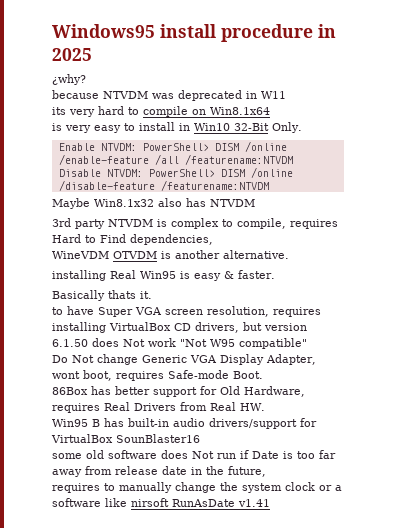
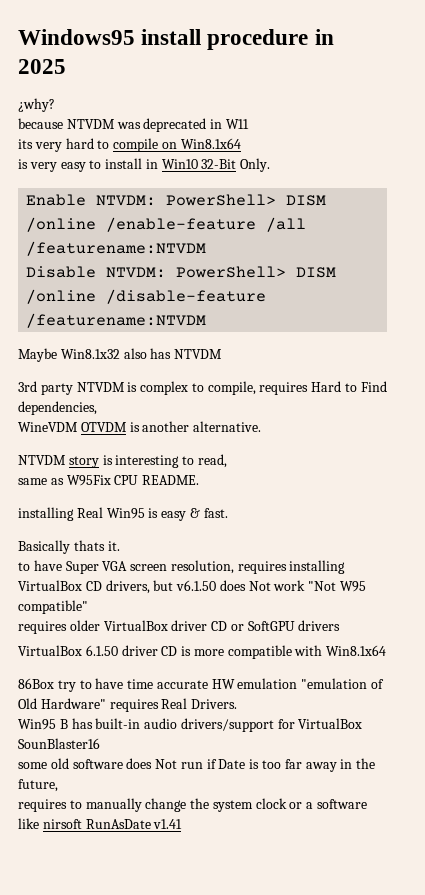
(289, 254) none -> [18,454,227,468] [18,475,200,486] // NTVDM story is interesting to read, // same as W95Fix CPU README.
[238,270,275,279] faster. -> [203,508,228,518] fast.
[264,323,307,331] [52,339,88,347] version 6.1.50 -> [176,580,217,591] v6.1.50
[52,354,316,365] [52,370,263,381] [52,386,305,397] [52,402,265,413] Do Not change Generic VGA Display Adapter, wont boot, requires Safe-mode Boot. // 86Box has better support for Old Hardware, requires Real Drivers from Real HW. -> [18,620,341,634] [18,645,387,659] [18,678,385,692] [18,698,238,712] requires older VirtualBox driver CD or SoftGPU drivers // VirtualBox 6.1.50 driver CD is more compatible with Win8.1x64 // 86Box try to have time accurate HW emulation "emulation of Old Hardware" requires Real Drivers.
[85,466,187,475] from release date -> (337, 767) none

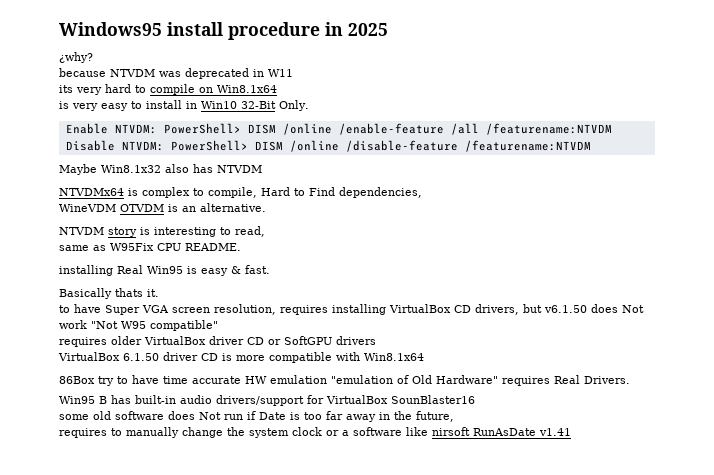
[18,381,125,395] 3rd party NTVDM -> [59,188,124,196] NTVDMx64
[259,382,309,395] requires -> (257, 192) none
[142,421,190,432] another -> [182,206,196,212] an

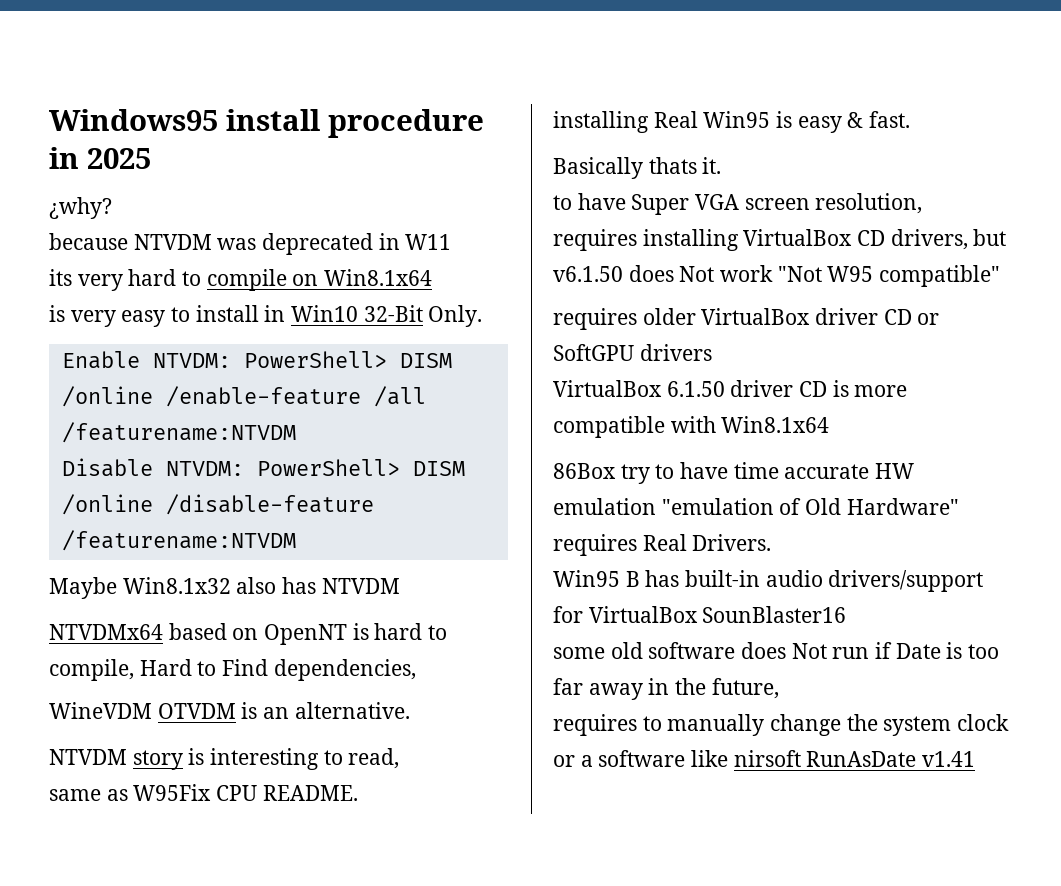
[128,187,190,198] is complex -> [168,623,423,645] based on OpenNT is hard

